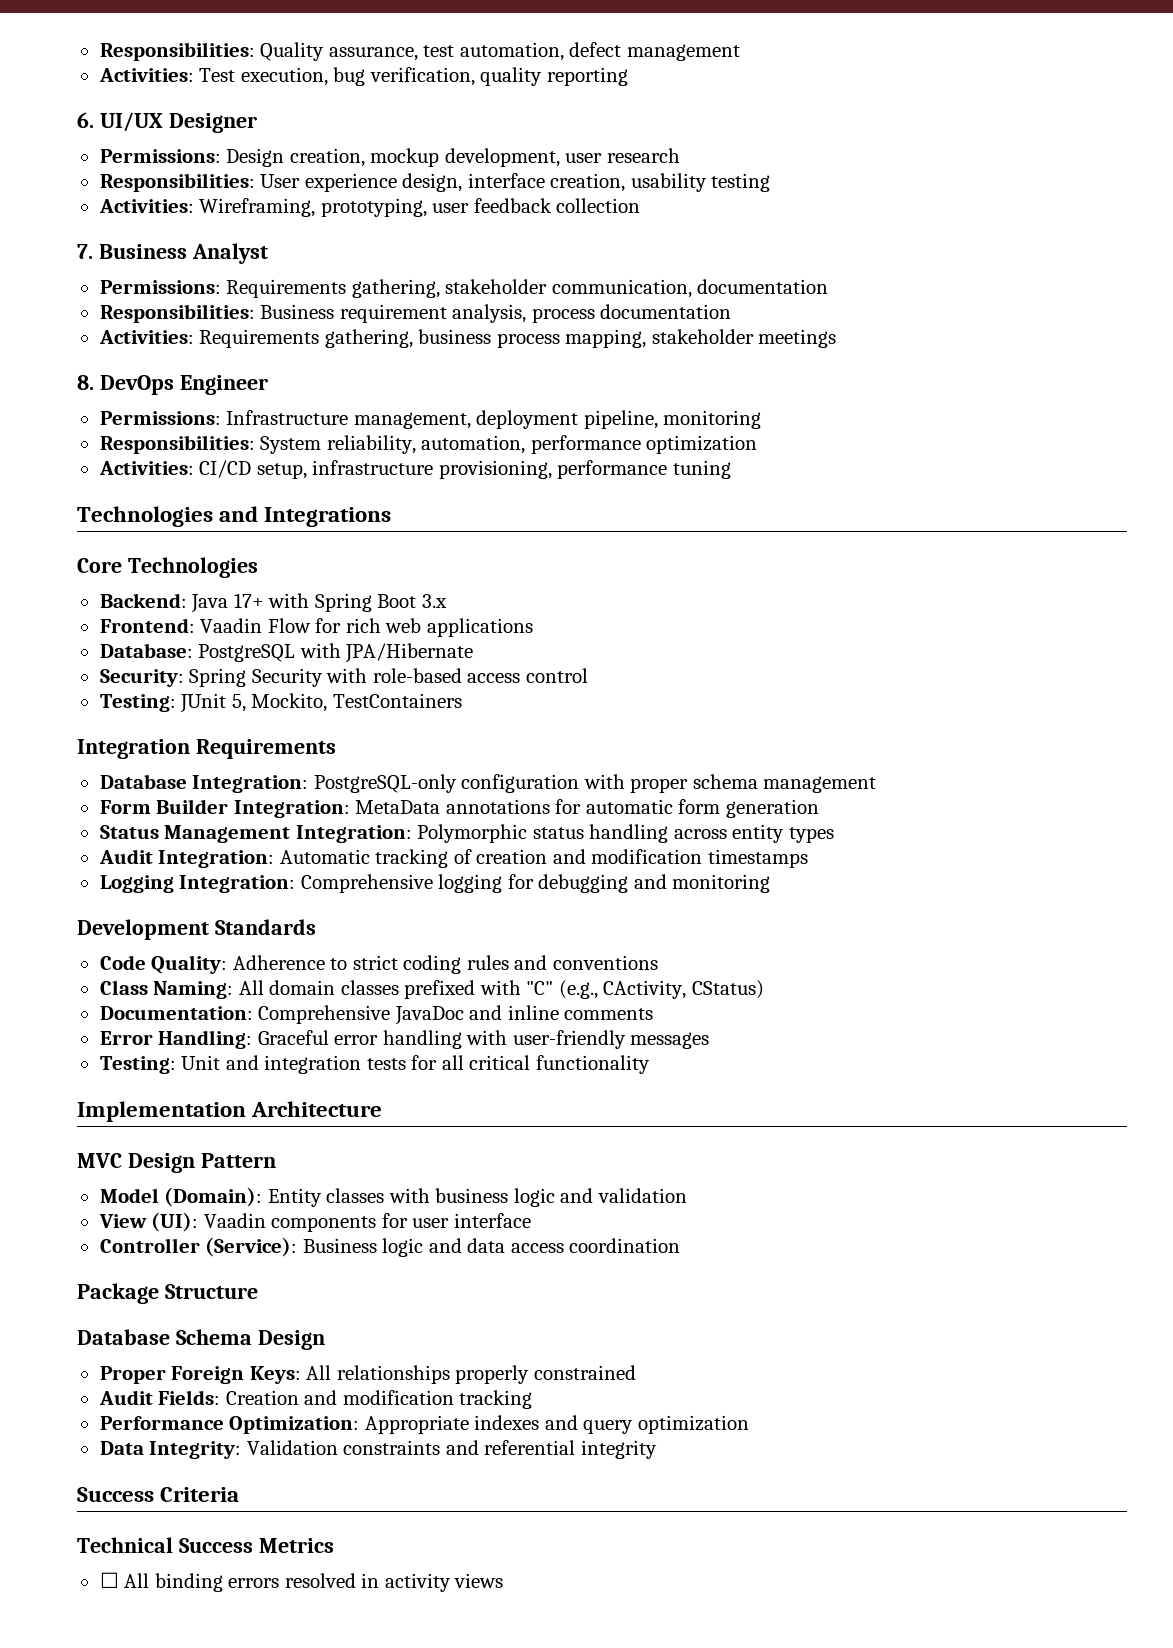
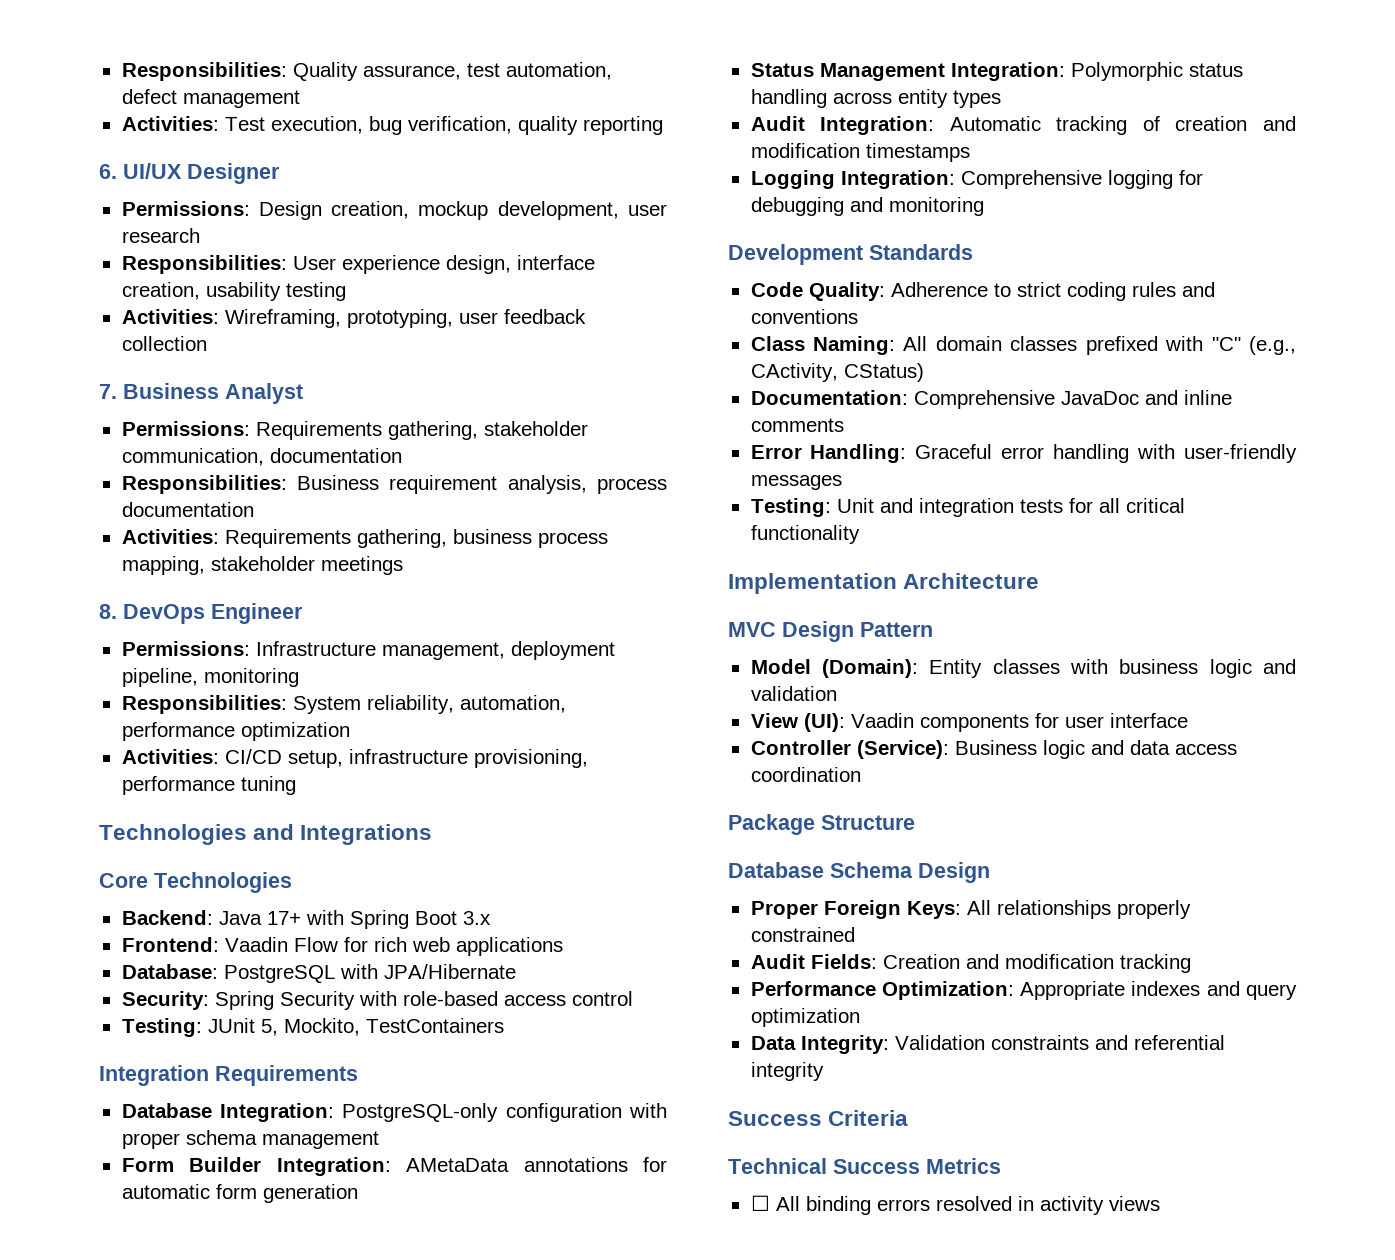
[355,800,441,814] MetaData -> [406,1158,510,1172] AMetaData

